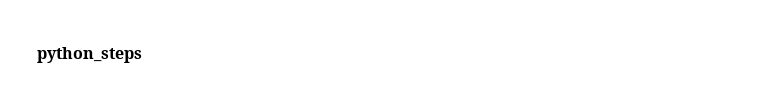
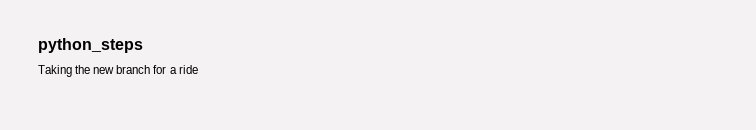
(142, 55) none -> [38,65,198,77] // Taking the new branch for a ride

